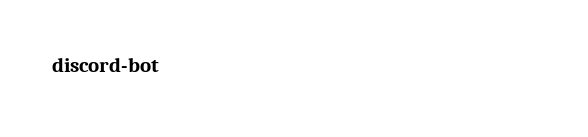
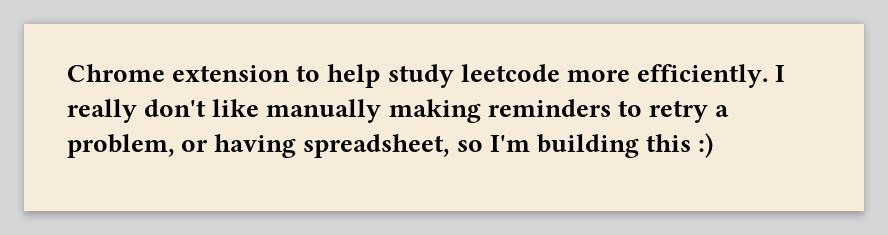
[52,57,159,72] discord-bot -> [67,64,786,88] [67,99,730,123] [67,133,714,158] Chrome extension to help study leetcode more efficiently. I really don't like manually making reminders to retry a problem, or having spreadsheet, so I'm building this :)

